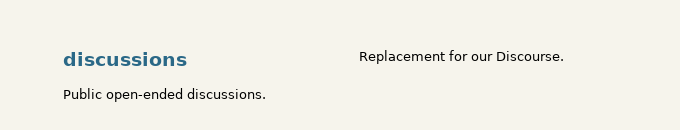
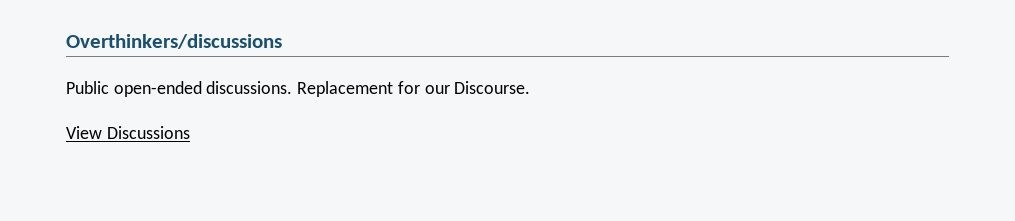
[63,52,187,66] discussions -> [66,34,282,49] Overthinkers/discussions
(564, 56) none -> [66,126,190,139] // View Discussions

